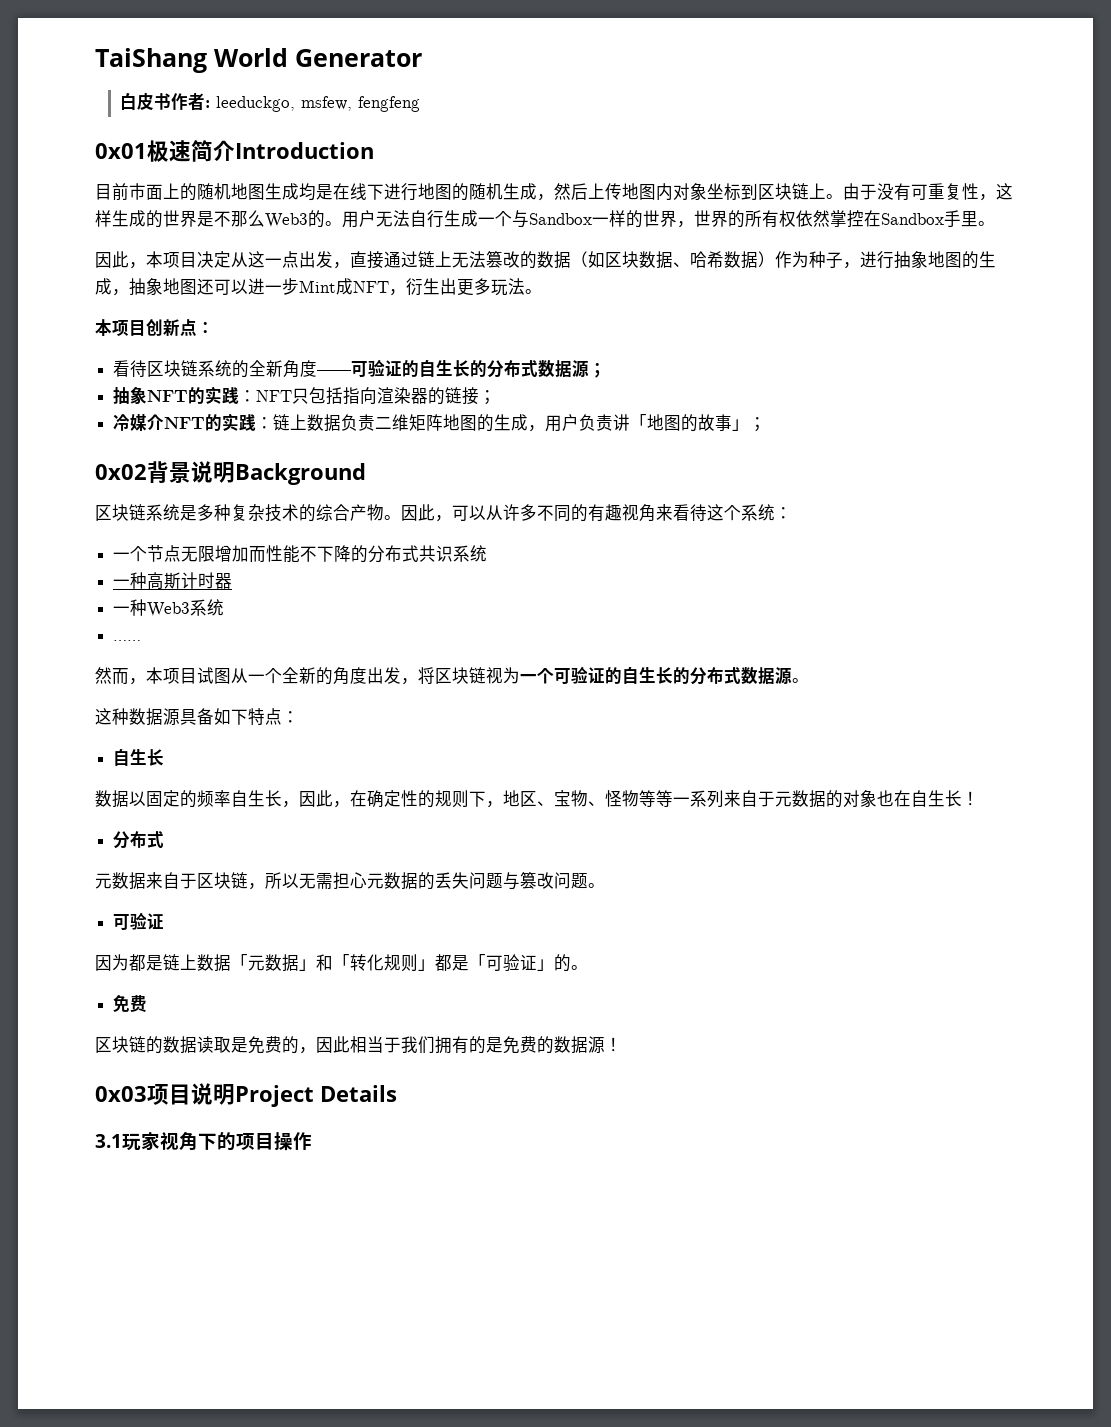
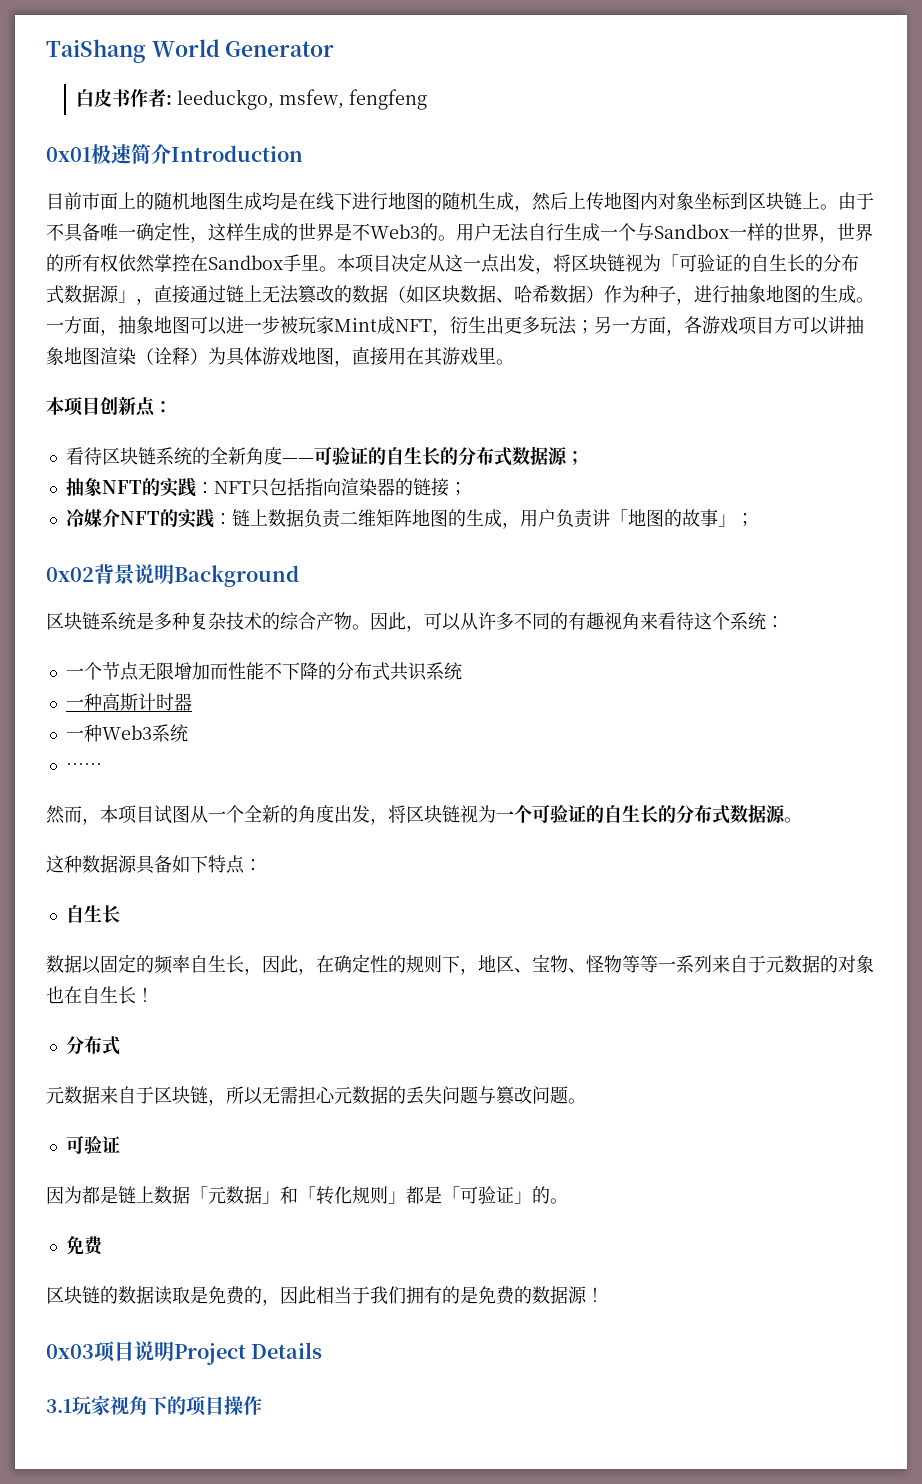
[877,183,962,201] 没有可重复 -> [46,222,172,242] 不具备唯一确定
[231,210,265,227] 那么 -> (370, 232) none
[95,251,146,269] // 因此， -> (337, 269) none
(350, 265) none -> [553,254,859,272] [46,285,154,305] 将区块链视为「可验证的自生长的分布式数据源」，
(112, 286) none -> [856,297,874,303] [46,316,100,334] 。一方面
[197,278,214,295] 还 -> (190, 325) none
(299, 286) none -> [280,316,334,334] 被玩家
(525, 286) none -> [576,316,864,336] [46,347,496,367] ；另一方面，各游戏项目方可以讲抽象地图渲染（诠释）为具体游戏地图，直接用在其游戏里

